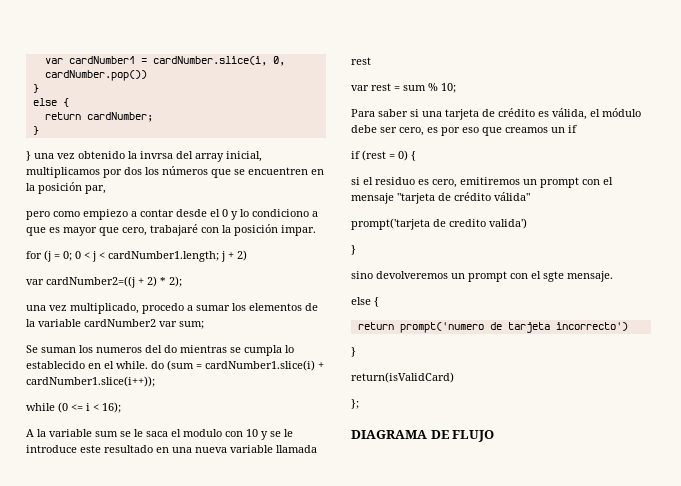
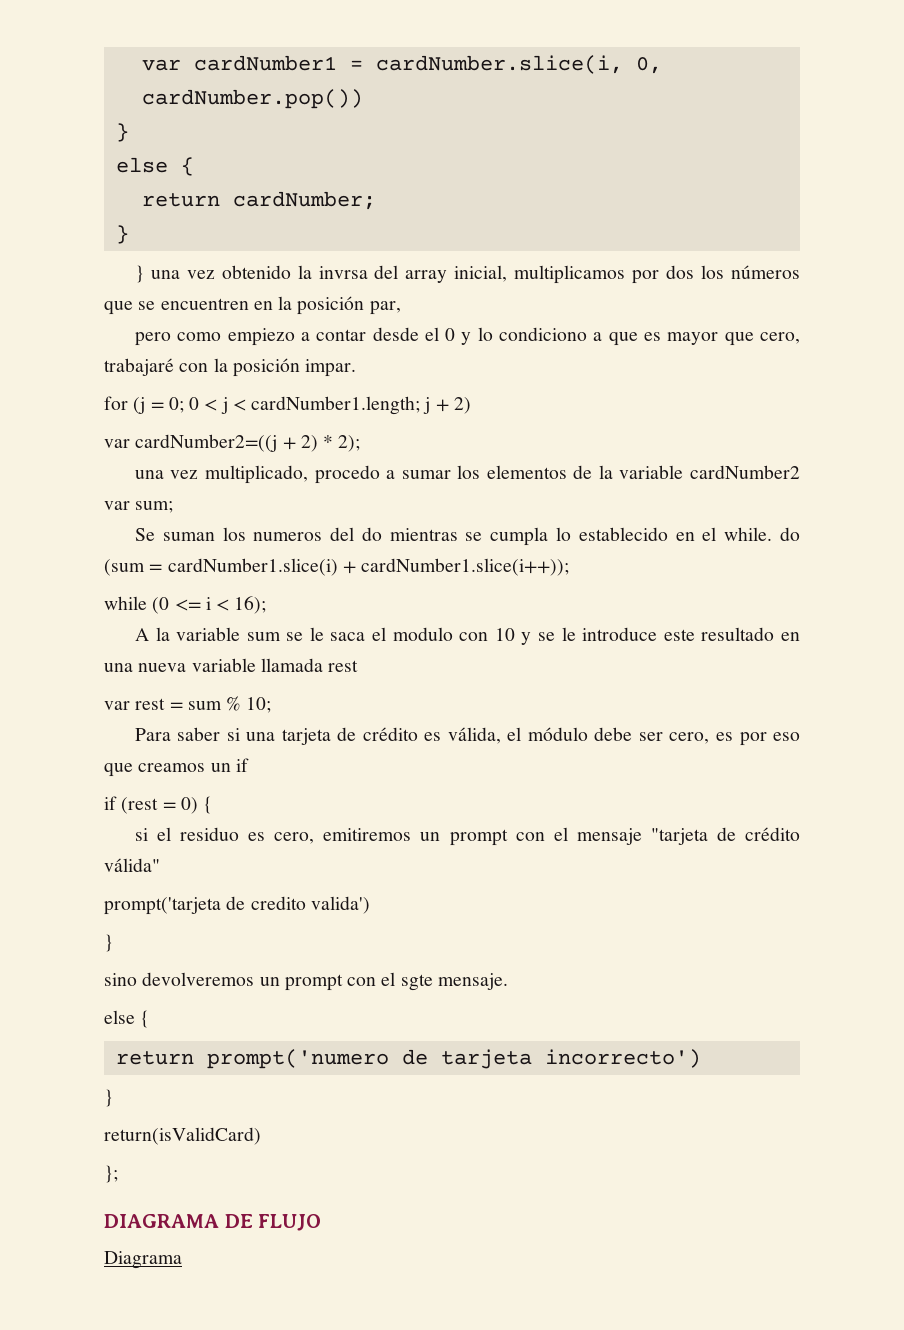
(495, 436) none -> [104,1251,182,1269] // Diagrama

